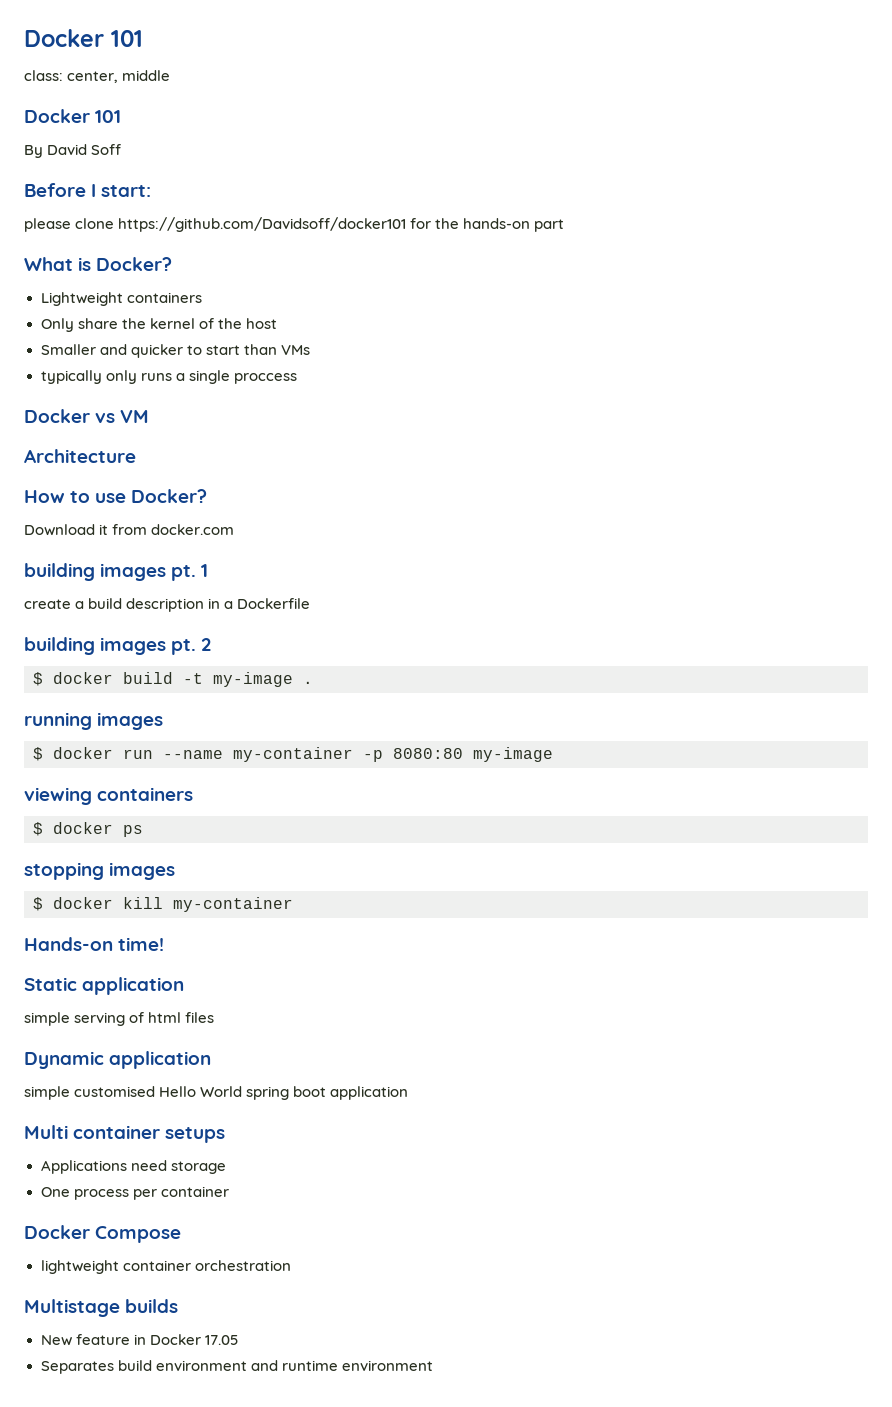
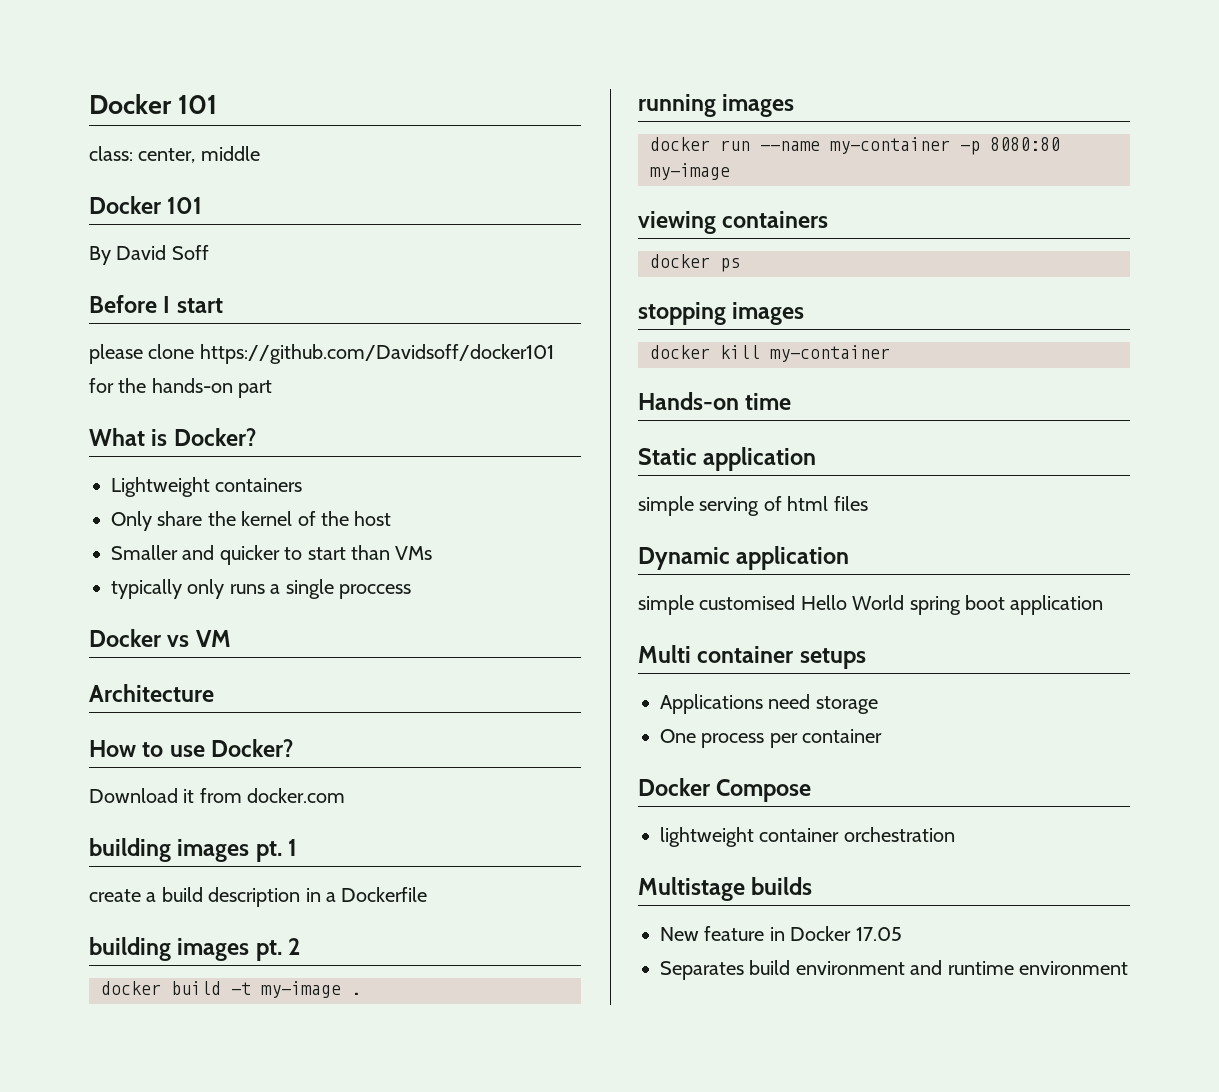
[101,185,152,197] start: -> [176,298,223,313] start
[33,672,43,686] $ -> (301, 946) none
[33,747,43,761] $ -> (795, 105) none
[33,822,43,836] $ -> (829, 219) none
[33,897,43,911] $ -> (805, 313) none
[118,937,165,951] time! -> [745,393,792,410] time

